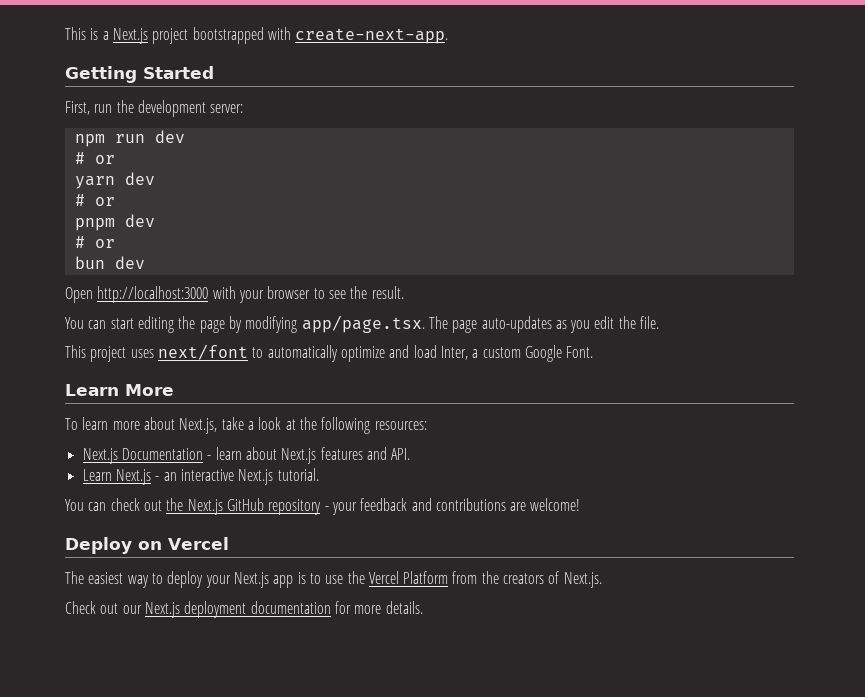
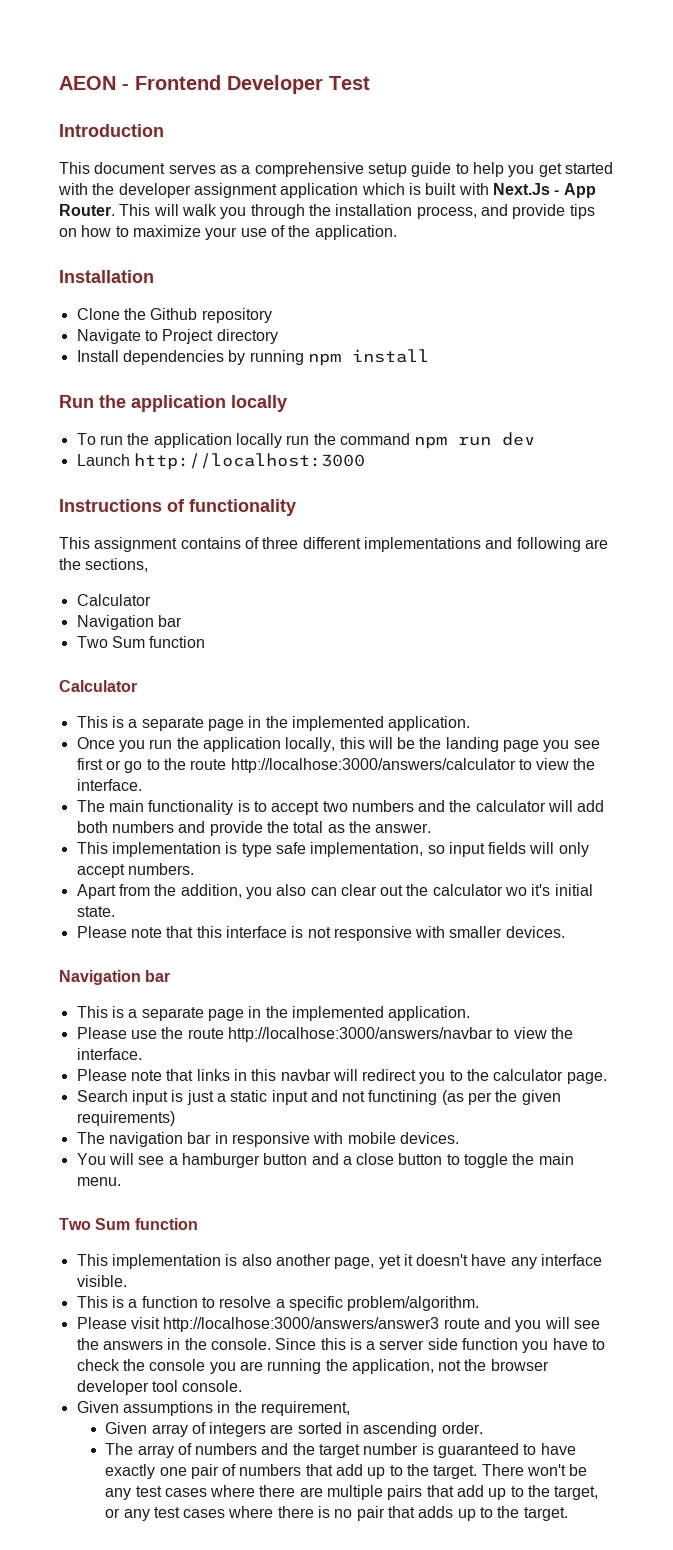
[65,27,449,44] [65,66,214,83] [65,100,244,117] [74,130,185,147] [74,152,115,164] [74,172,155,189] [74,194,115,206] [74,214,155,231] [74,236,115,248] [74,256,145,269] [65,286,404,303] [65,315,660,333] [65,344,594,362] [65,384,174,396] [65,417,427,434] [82,447,411,464] [82,468,319,485] [65,498,581,515] [65,537,229,554] [65,571,602,588] [65,601,423,618] This is a Next.js project bootstrapped with create-next-app. // Getting Started // First, run the development server: // npm run dev // # or // yarn dev // # or // pnpm dev // # or // bun dev // Open http://localhost:3000 with your browser to see the result. // You can start editing the page by modifying app/page.tsx. The page auto-updates as you edit the file. // This project uses next/font to automatically optimize and load Inter, a custom Google Font. // Learn More // To learn more about Next.js, take a look at the following resources: // Next.js Documentation - learn about Next.js features and API. // Learn Next.js - an interactive Next.js tutorial. // You can check out the Next.js GitHub repository - your feedback and contributions are welcome! // Deploy on Vercel // The easiest way to deploy your Next.js app is to use the Vercel Platform from the creators of Next.js. // Check out our Next.js deployment documentation for more details. -> [59,75,370,94] [59,124,164,137] [59,162,613,177] [58,183,596,198] [59,204,595,219] [59,225,397,240] [59,270,154,283] [76,308,272,323] [76,329,278,344] [76,349,429,366] [59,395,287,412] [76,432,536,449] [76,453,365,470] [59,499,296,516] [59,537,608,552] [59,558,149,572] [76,594,151,606] [76,615,182,630] [76,636,206,648] [59,680,137,692] [76,716,471,731] [76,737,600,752] [76,758,596,773] [76,779,142,791] [76,800,605,815] [76,821,432,836] [76,842,589,857] [76,863,194,878] [76,884,593,899] [76,906,115,917] [76,926,565,941] [59,970,171,985] [76,1006,471,1021] [76,1027,573,1042] [76,1048,142,1060] [76,1069,607,1084] [76,1090,561,1105] [76,1111,175,1126] [76,1132,459,1147] [76,1153,574,1168] [76,1177,121,1186] [59,1218,198,1230] [76,1254,603,1269] [76,1275,127,1287] [76,1296,480,1311] [76,1317,600,1332] [76,1338,606,1353] [76,1359,549,1374] [76,1380,243,1395] [76,1401,350,1416] [105,1422,483,1437] [105,1443,576,1458] [105,1464,588,1479] [105,1485,599,1500] [105,1506,568,1521] AEON - Frontend Developer Test // Introduction // This document serves as a comprehensive setup guide to help you get started with the developer assignment application which is built with Next.Js - App Router. This will walk you through the installation process, and provide tips on how to maximize your use of the application. // Installation // Clone the Github repository // Navigate to Project directory // Install dependencies by running npm install // Run the application locally // To run the application locally run the command npm run dev // Launch http://localhost:3000 // Instructions of functionality // This assignment contains of three different implementations and following are the sections, // Calculator // Navigation bar // Two Sum function // Calculator // This is a separate page in the implemented application. // Once you run the application locally, this will be the landing page you see first or go to the route http://localhose:3000/answers/calculator to view the interface. // The main functionality is to accept two numbers and the calculator will add both numbers and provide the total as the answer. // This implementation is type safe implementation, so input fields will only accept numbers. // Apart from the addition, you also can clear out the calculator wo it's initial state. // Please note that this interface is not responsive with smaller devices. // Navigation bar // This is a separate page in the implemented application. // Please use the route http://localhose:3000/answers/navbar to view the interface. // Please note that links in this navbar will redirect you to the calculator page. // Search input is just a static input and not functining (as per the given requirements) // The navigation bar in responsive with mobile devices. // You will see a hamburger button and a close button to toggle the main menu. // Two Sum function // This implementation is also another page, yet it doesn't have any interface visible. // This is a function to resolve a specific problem/algorithm. // Please visit http://localhose:3000/answers/answer3 route and you will see the answers in the console. Since this is a server side function you have to check the console you are running the application, not the browser developer tool console. // Given assumptions in the requirement, // Given array of integers are sorted in ascending order. // The array of numbers and the target number is guaranteed to have exactly one pair of numbers that add up to the target. There won't be any test cases where there are multiple pairs that add up to the target, or any test cases where there is no pair that adds up to the target.

